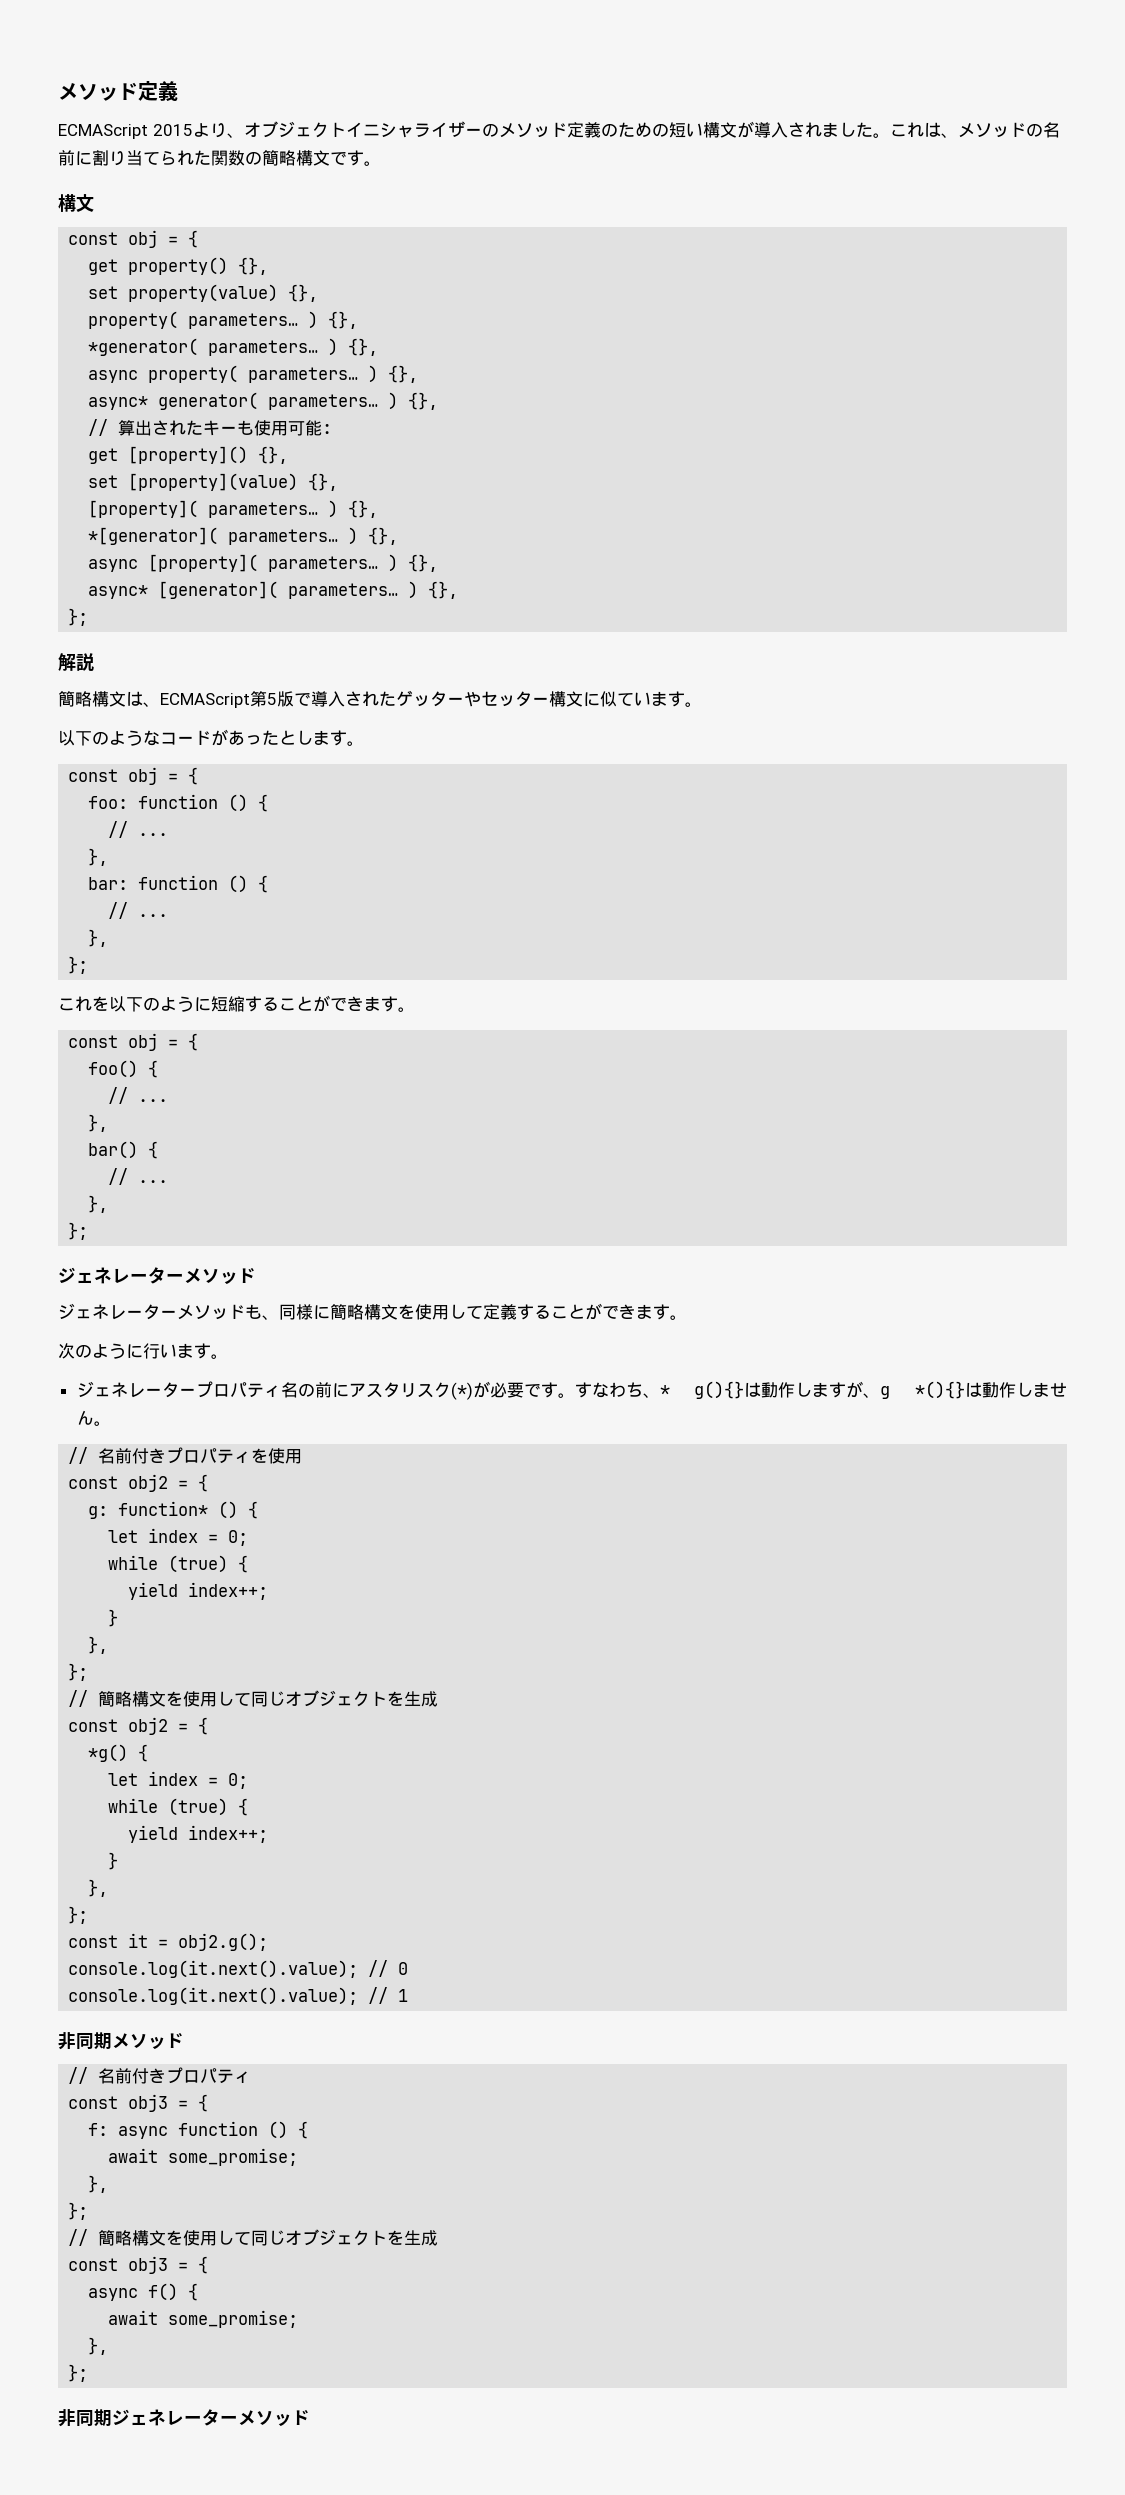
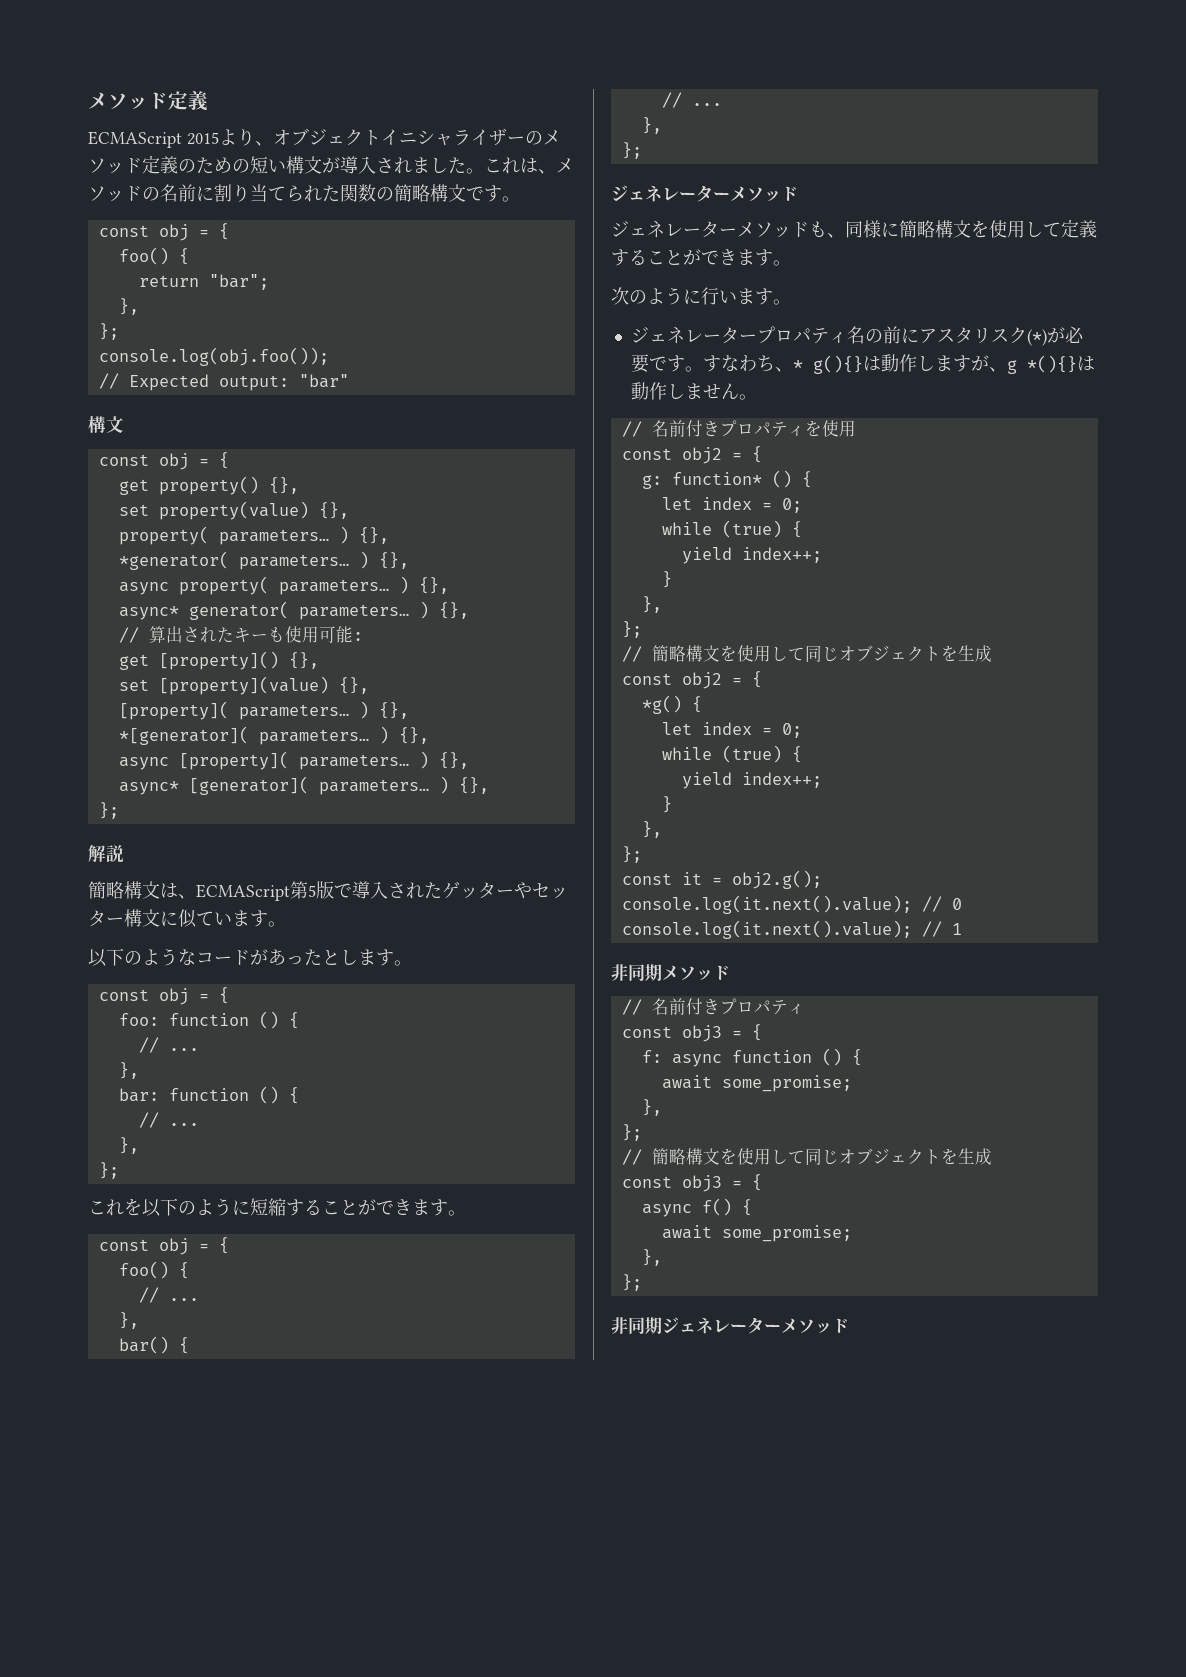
(381, 163) none -> [98,223,229,241] [118,247,189,265] [138,274,269,290] [118,298,139,315] [98,323,119,340] [98,347,329,366] [98,373,349,391] // const obj = { // foo() { // return "bar"; // }, // }; // console.log(obj.foo()); // // Expected output: "bar"

